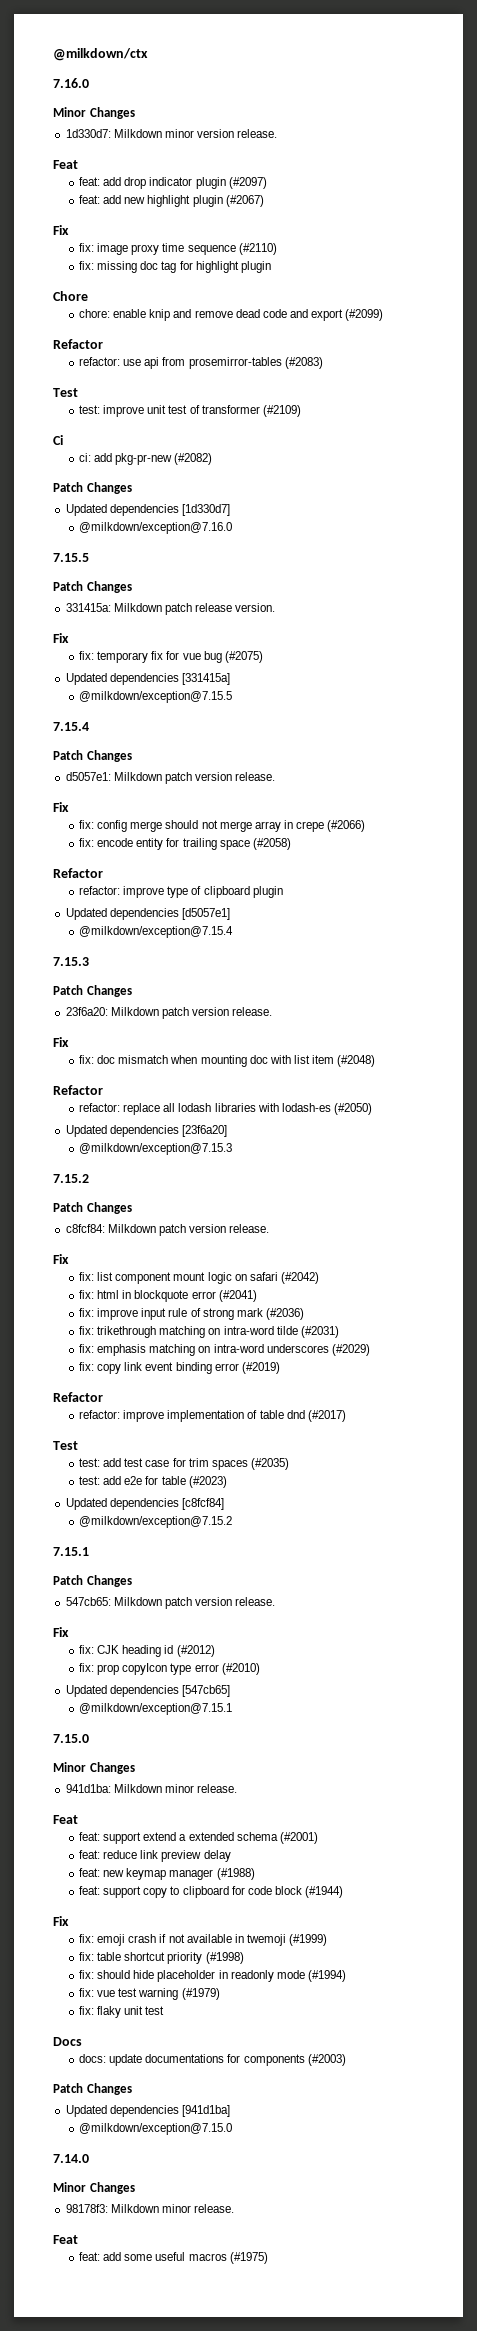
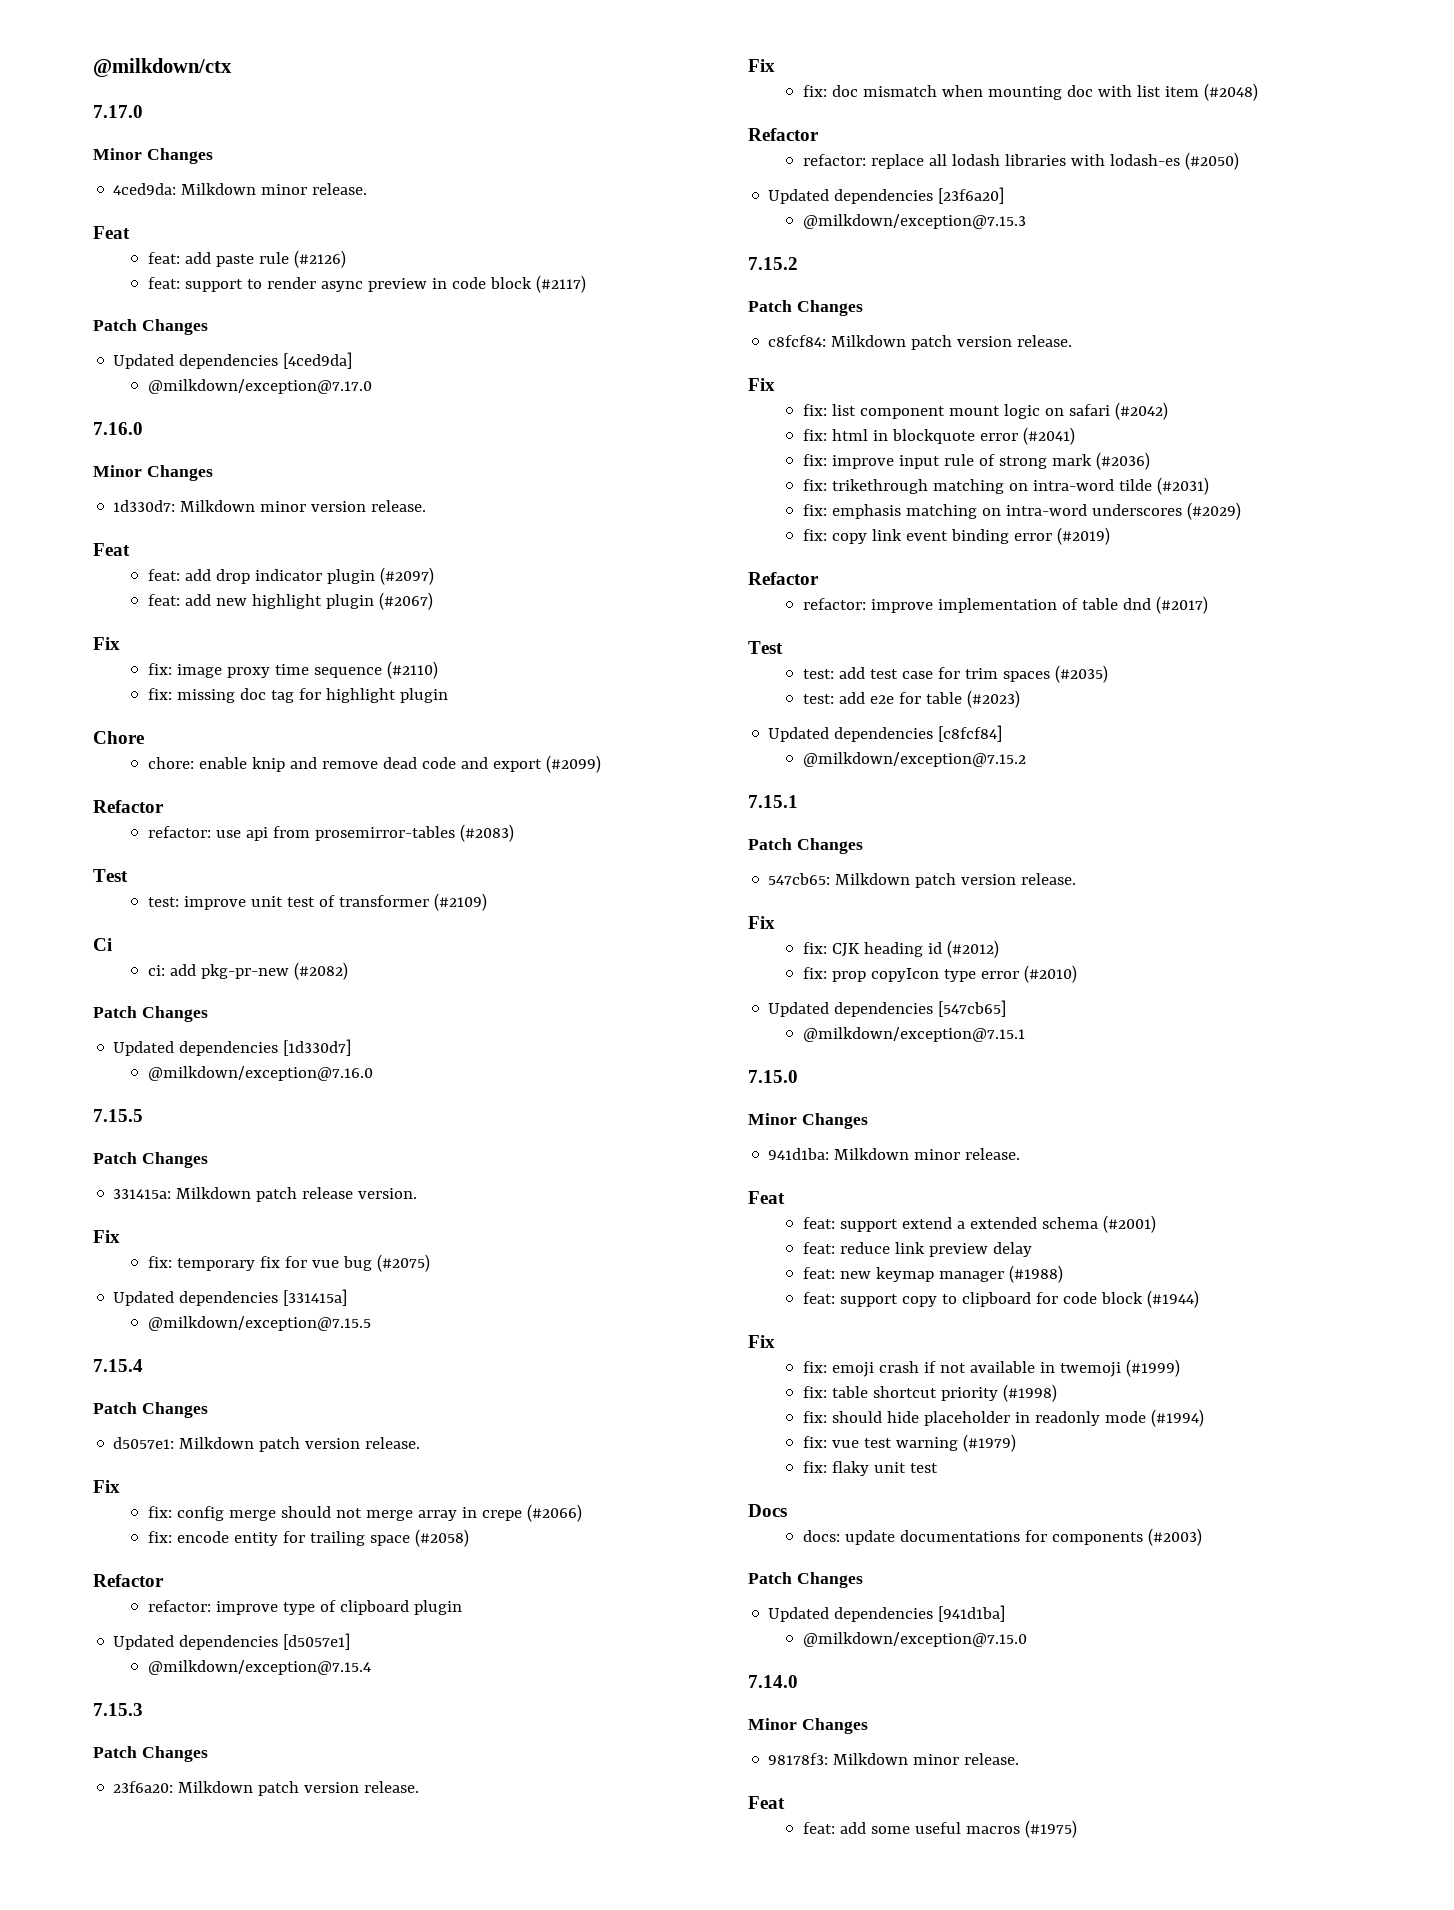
(148, 54) none -> [93,105,143,118] [93,148,213,164] [113,183,368,195] [93,226,130,239] [147,250,346,268] [147,275,586,293] [93,319,208,335] [113,352,353,369] [147,379,372,394] // 7.17.0 // Minor Changes // 4ced9da: Milkdown minor release. // Feat // feat: add paste rule (#2126) // feat: support to render async preview in code block (#2117) // Patch Changes // Updated dependencies [4ced9da] // @milkdown/exception@7.17.0

